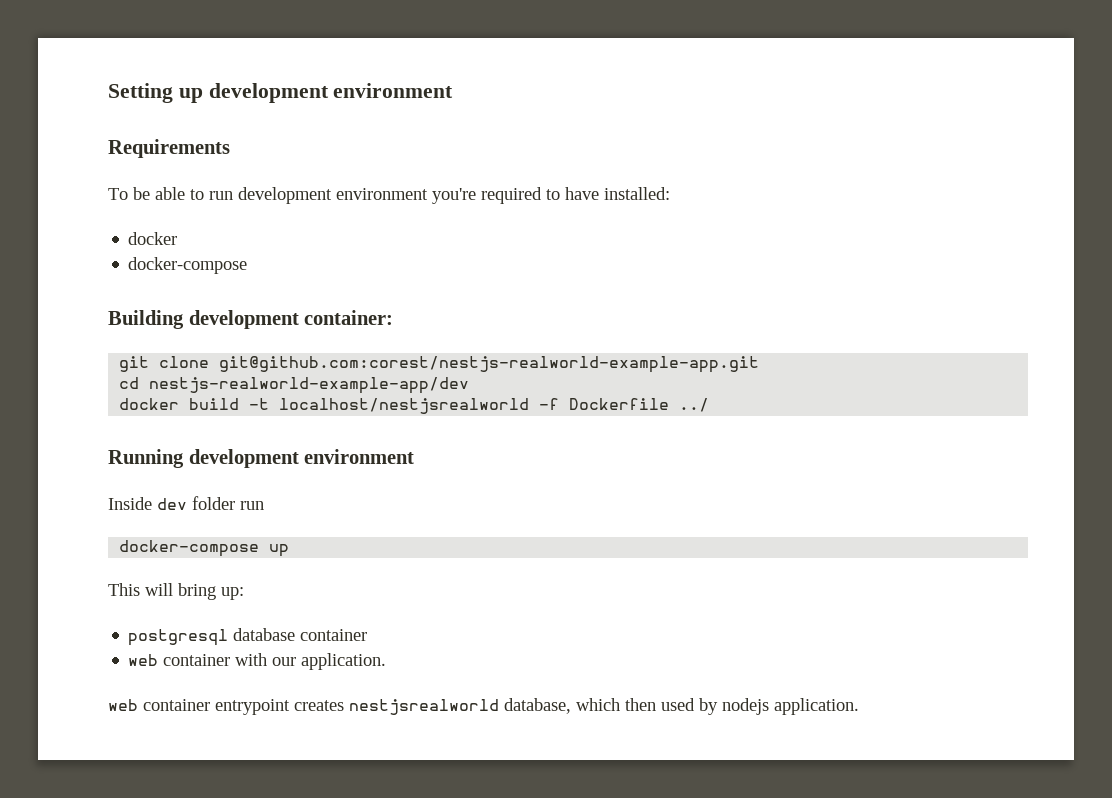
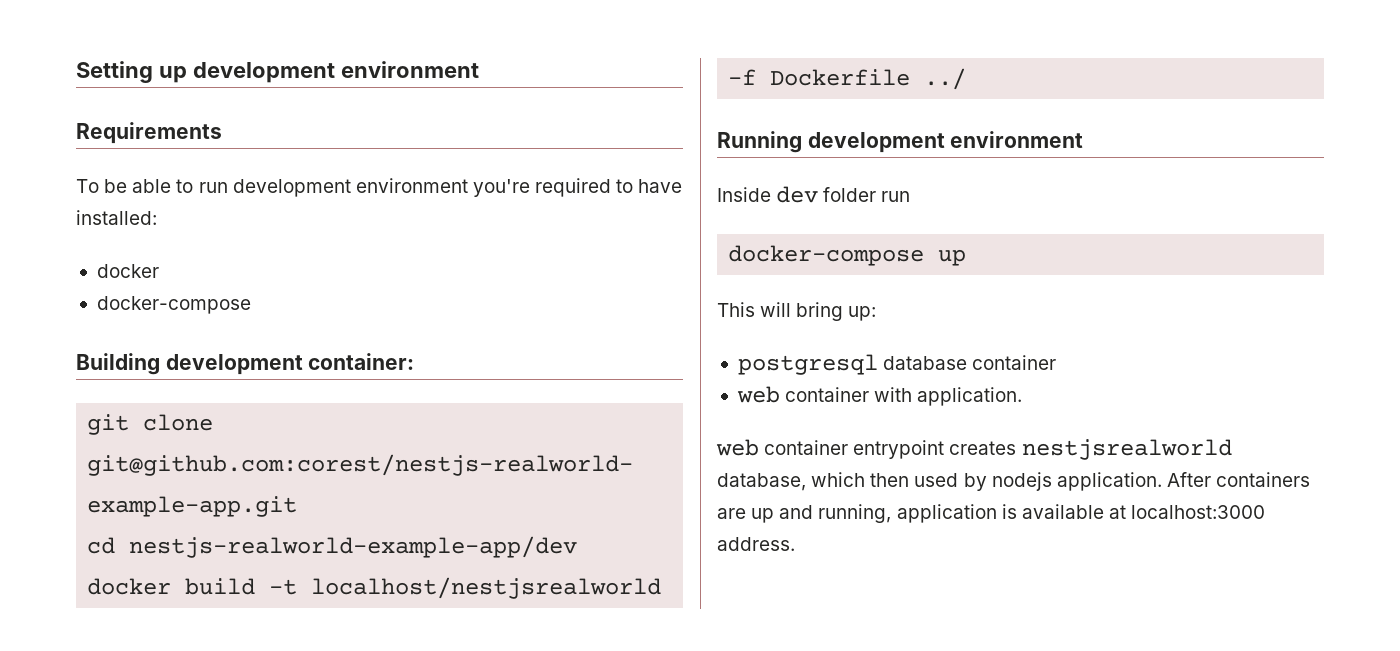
[272,657,297,666] our -> (913, 394) none
(859, 706) none -> [1166,472,1311,487] [717,504,1266,523] [717,537,795,551] After containers are up and running, application is available at localhost:3000 address.

